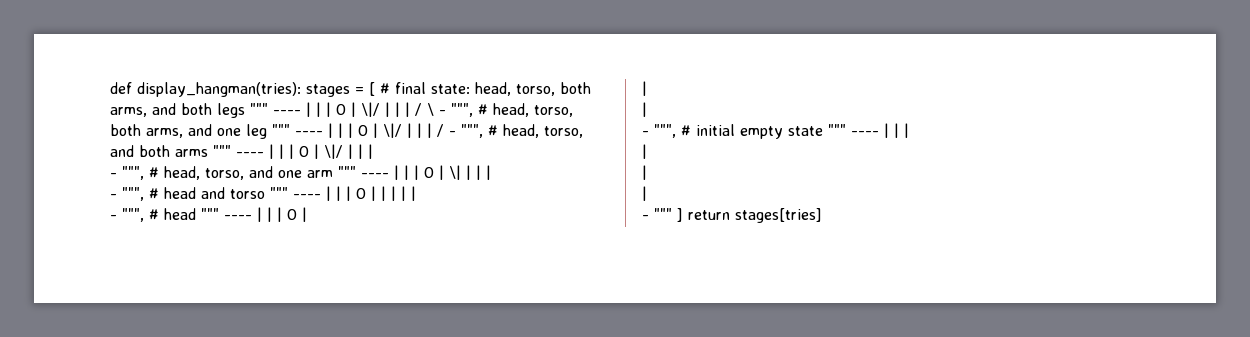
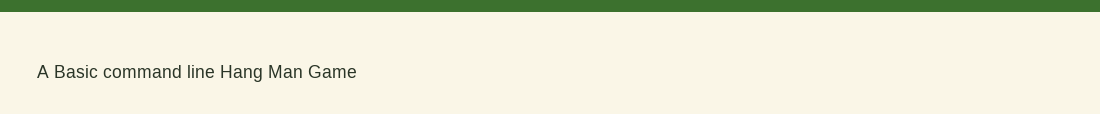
[110,82,591,97] [110,102,573,118] [110,123,583,139] [110,144,373,159] [110,165,491,180] [110,186,416,201] [110,207,307,222] [642,81,647,96] [642,102,647,117] [642,123,909,139] [642,144,647,159] [642,165,647,180] [642,186,647,201] [642,208,822,223] def display_hangman(tries): stages = [ # final state: head, torso, both arms, and both legs """ ---- | | | O | \|/ | | | / \ - """, # head, torso, both arms, and one leg """ ---- | | | O | \|/ | | | / - """, # head, torso, and both arms """ ---- | | | O | \|/ | | | // - """, # head, torso, and one arm """ ---- | | | O | \| | | | // - """, # head and torso """ ---- | | | O | | | | | // - """, # head """ ---- | | | O | // | // | // - """, # initial empty state """ ---- | | | // | // | // | // - """ ] return stages[tries] -> [37,65,357,82] A Basic command line Hang Man Game

